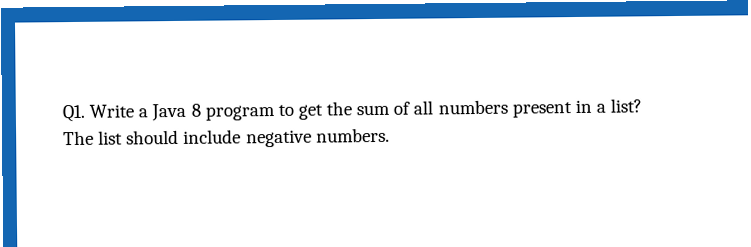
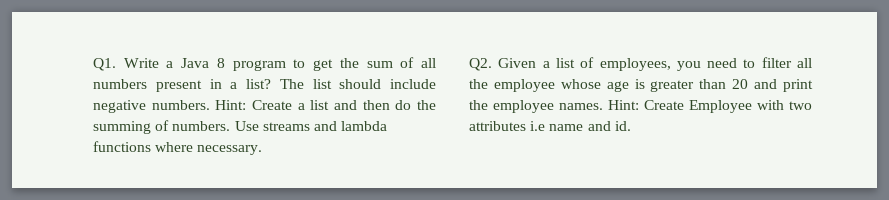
(390, 135) none -> [215,100,436,110] [93,120,388,134] [93,141,263,155] [469,57,812,71] [469,79,813,92] [469,100,812,113] [469,121,631,131] Hint: Create a list and then do the summing of numbers. Use streams and lambda functions where necessary. // Q2. Given a list of employees, you need to filter all the employee whose age is greater than 20 and print the employee names. Hint: Create Employee with two attributes i.e name and id.

